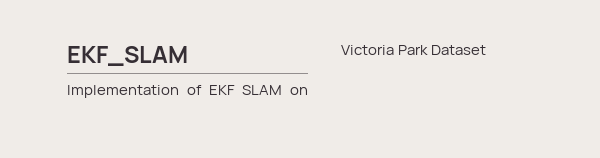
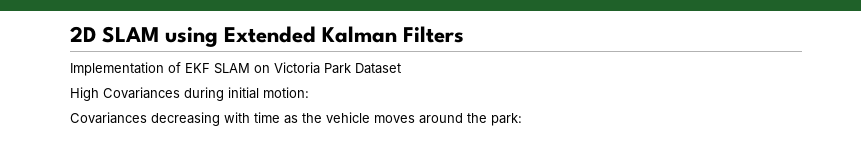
[67,46,188,66] EKF_SLAM -> [70,26,465,47] 2D SLAM using Extended Kalman Filters
(487, 50) none -> [70,87,309,101] [70,112,522,126] // High Covariances during initial motion: // Covariances decreasing with time as the vehicle moves around the park:

